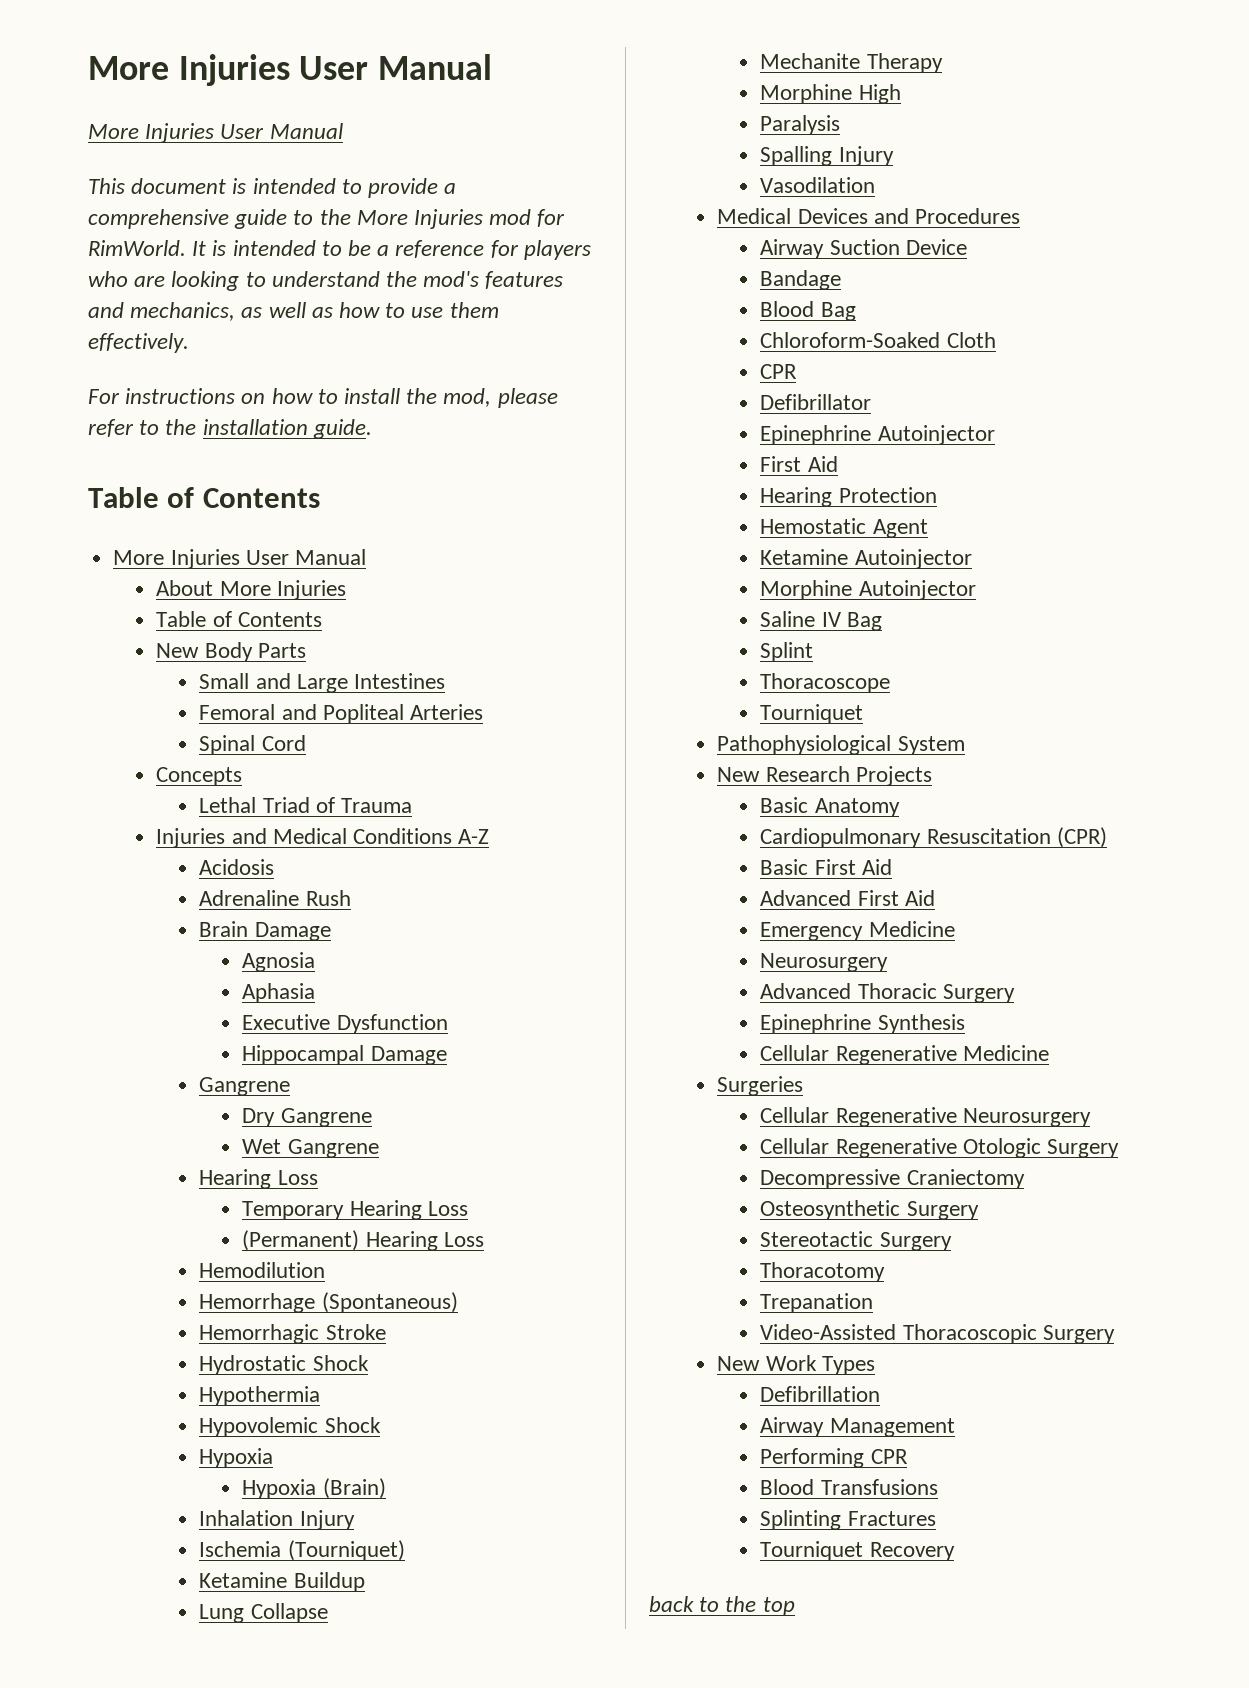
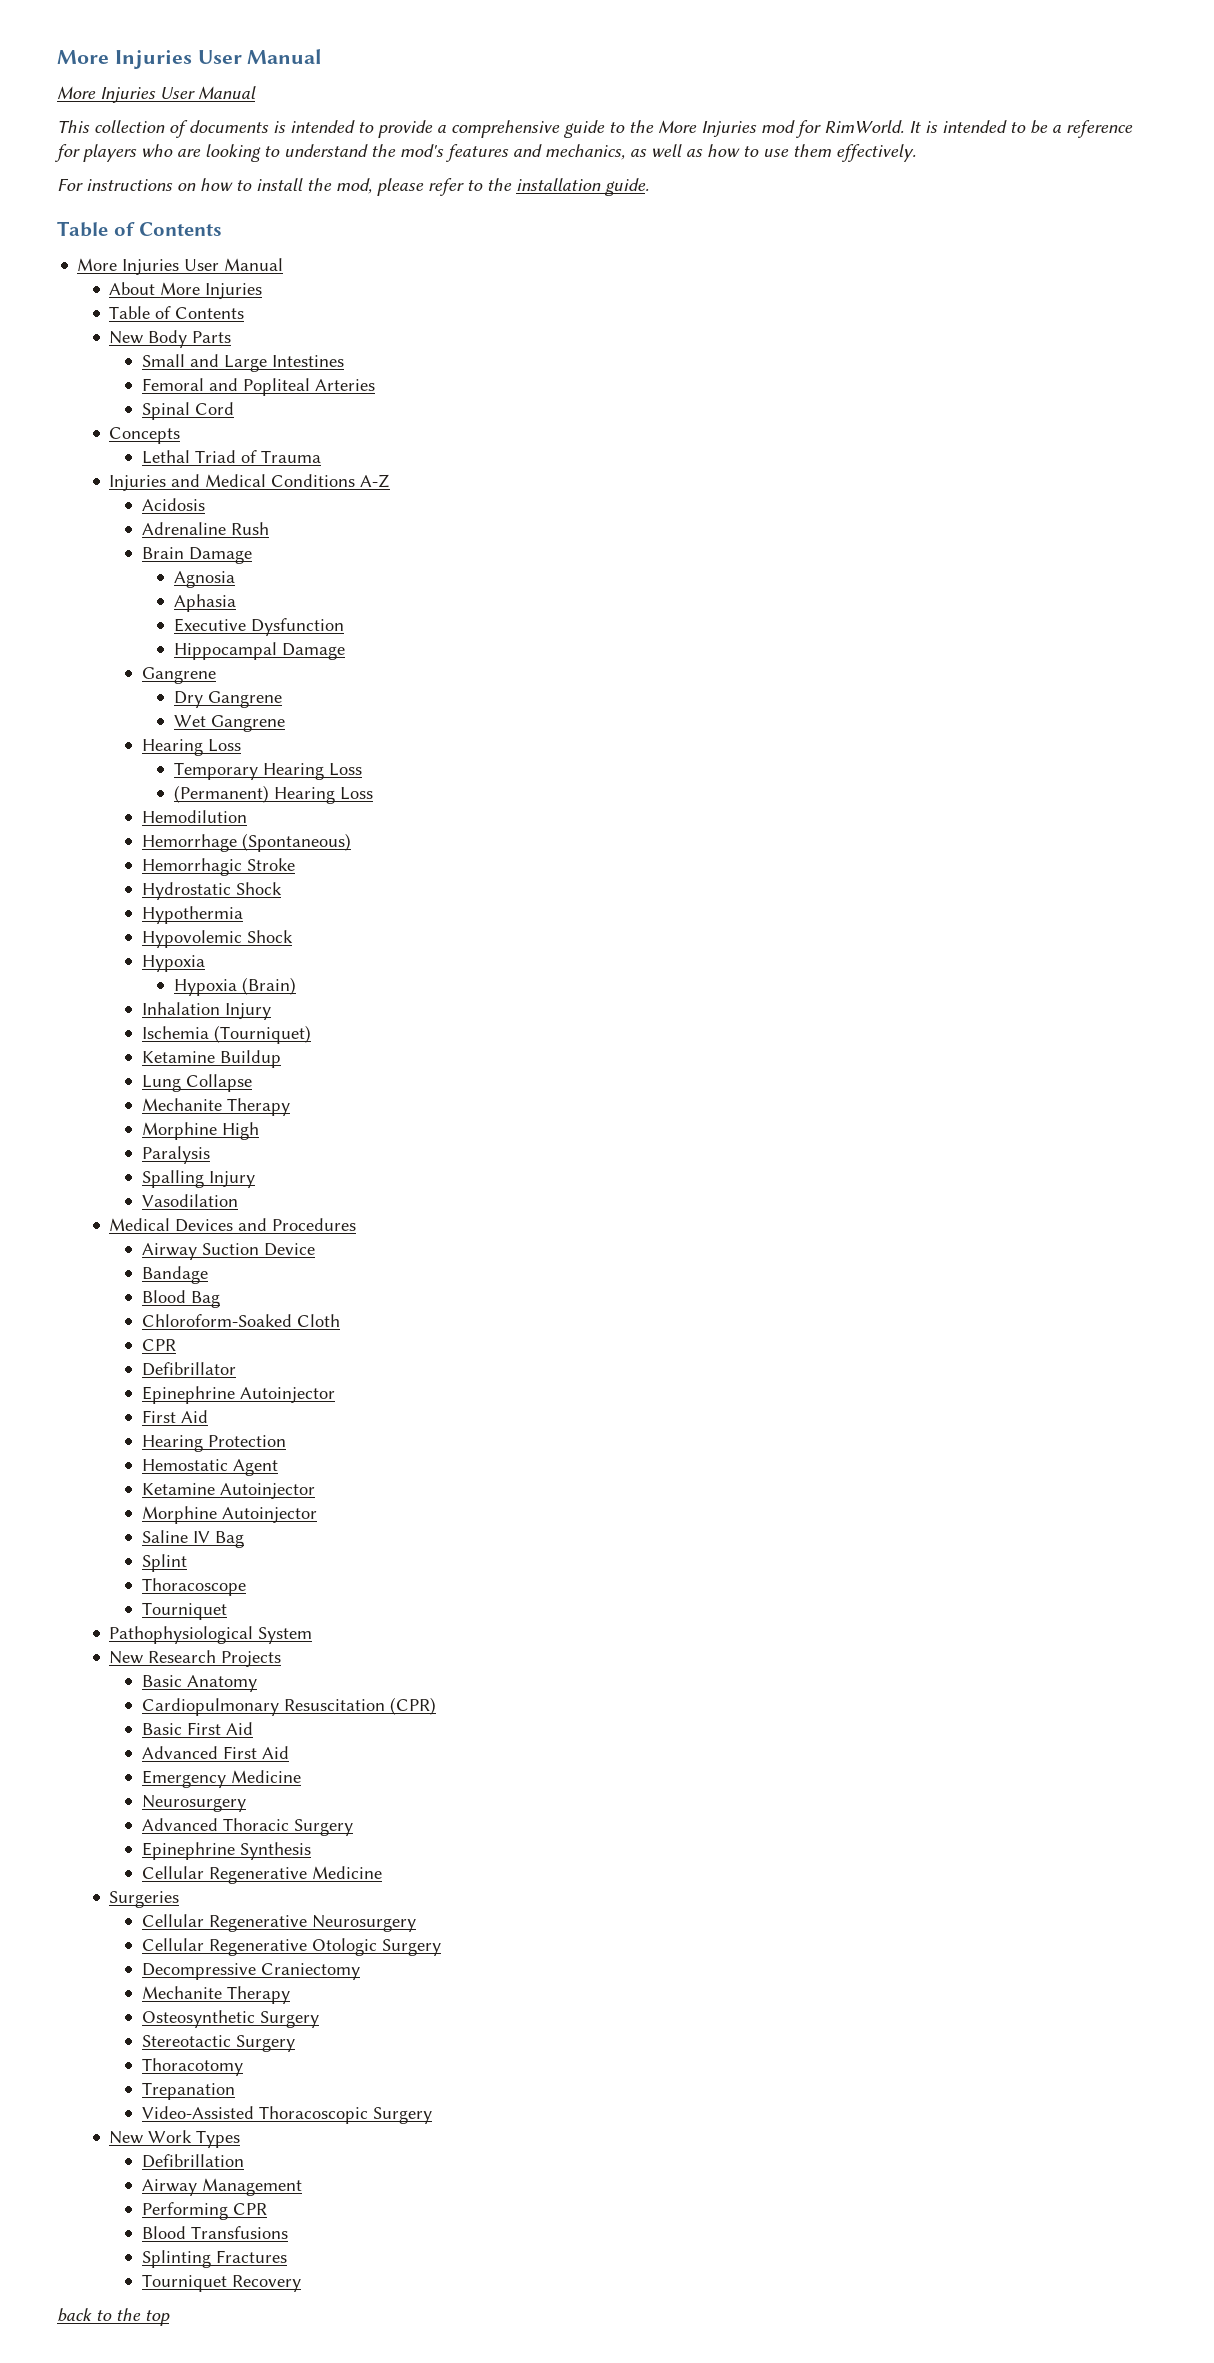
[131,178,227,194] document -> [94,120,269,138] collection of documents
(1025, 1179) none -> [141,1986,290,2004] // Mechanite Therapy

